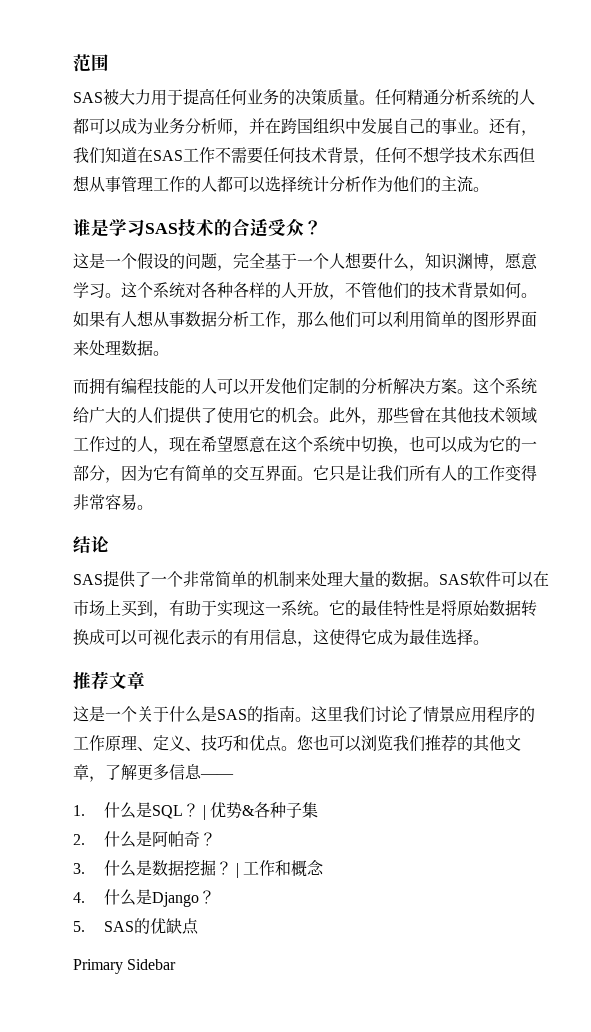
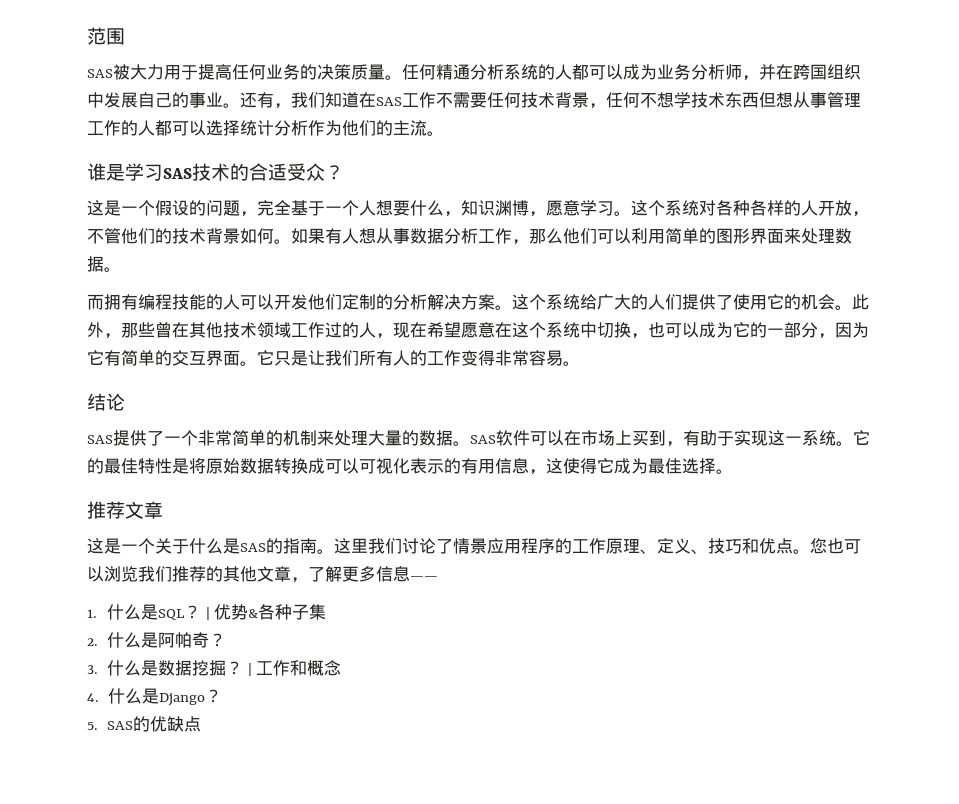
[73,959,177,974] // Primary Sidebar -> (202, 724) none

